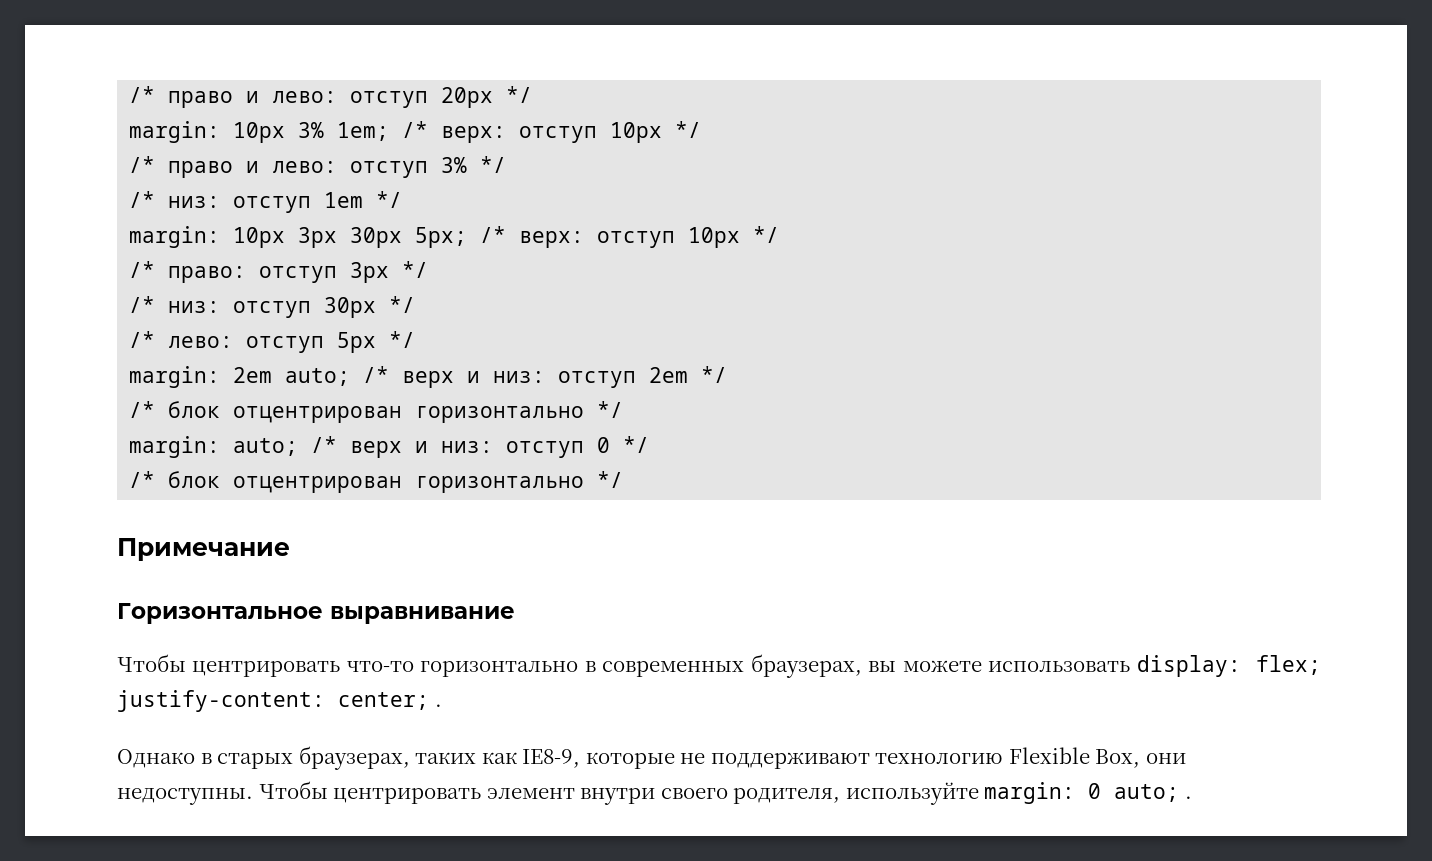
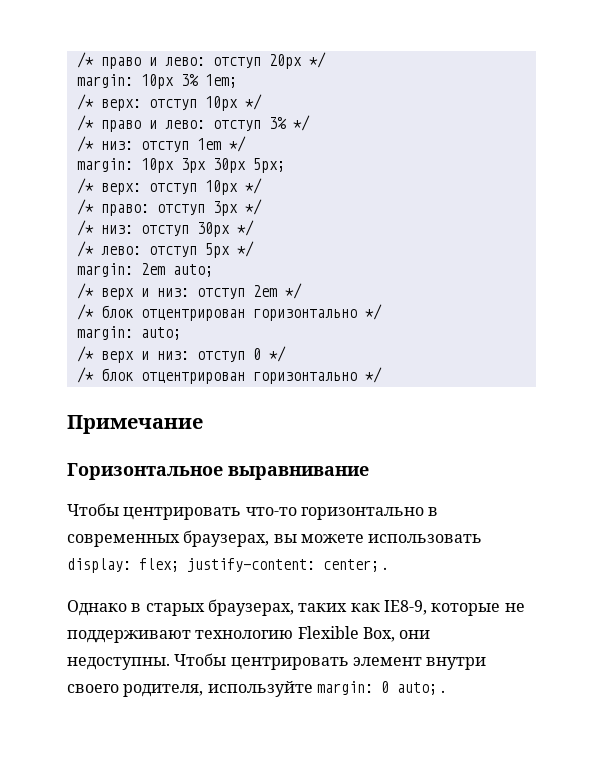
(390, 131) none -> (237, 81) //
(468, 237) none -> (285, 165) //
(351, 377) none -> (213, 270) //
(299, 447) none -> (181, 333) //

